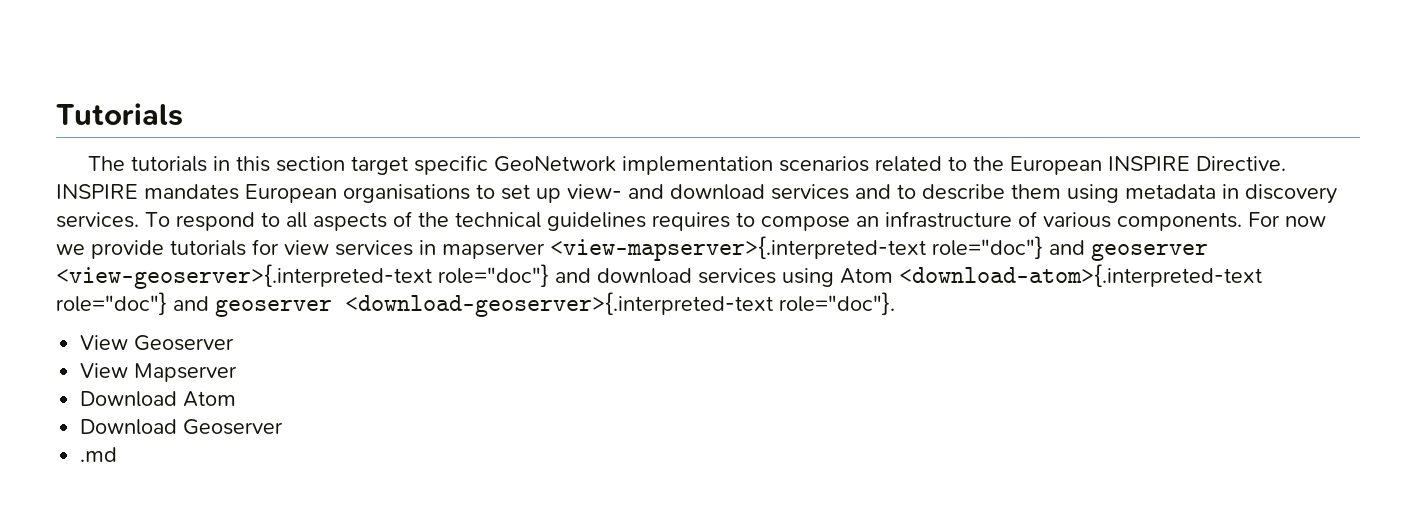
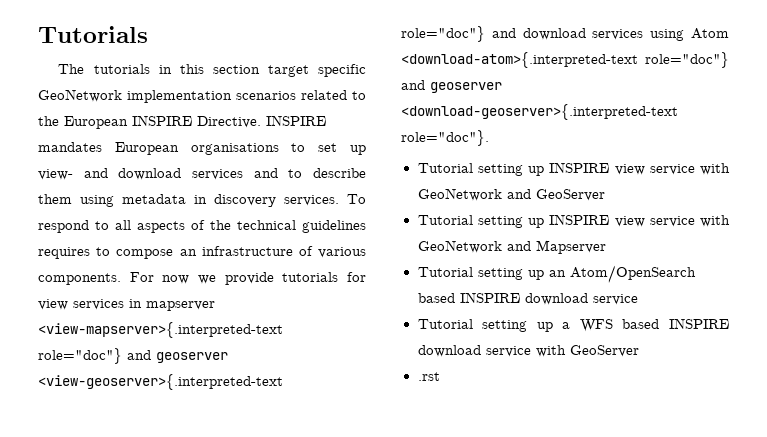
[80,335,235,351] [80,363,238,382] [80,391,237,407] [80,419,284,435] [80,447,118,462] View Geoserver // View Mapserver // Download Atom // Download Geoserver // .md -> [417,162,730,176] [417,188,605,201] [417,214,730,228] [417,240,606,254] [417,265,696,283] [417,292,638,305] [417,318,729,332] [417,345,639,357] [417,372,440,381] Tutorial setting up INSPIRE view service with GeoNetwork and GeoServer // Tutorial setting up INSPIRE view service with GeoNetwork and Mapserver // Tutorial setting up an Atom/OpenSearch based INSPIRE download service // Tutorial setting up a WFS based INSPIRE download service with GeoServer // .rst

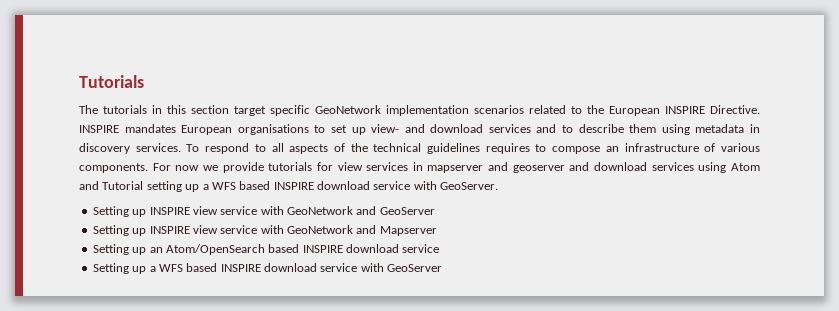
[38,322,283,338] [38,348,228,364] [38,374,283,390] [401,26,485,42] <view-mapserver>{.interpreted-text role="doc"} and geoserver <view-geoserver>{.interpreted-text role="doc"} -> [488,162,565,173] and geoserver
[401,52,729,68] [401,80,502,93] [401,104,678,120] [401,130,489,146] [417,162,730,176] [417,188,605,201] [417,214,730,228] [417,240,606,254] [417,265,696,283] [417,292,638,305] <download-atom>{.interpreted-text role="doc"} and geoserver <download-geoserver>{.interpreted-text role="doc"}. // Tutorial setting up INSPIRE view service with GeoNetwork and GeoServer // Tutorial setting up INSPIRE view service with GeoNetwork and Mapserver // Tutorial setting up an Atom/OpenSearch based INSPIRE download service // -> [79,181,99,190] and
[569,345,639,357] [417,372,440,381] GeoServer // .rst -> [440,182,499,190] [92,206,435,217] [92,225,437,236] [92,244,440,255] [92,263,443,274] GeoServer. // Setting up INSPIRE view service with GeoNetwork and GeoServer // Setting up INSPIRE view service with GeoNetwork and Mapserver // Setting up an Atom/OpenSearch based INSPIRE download service // Setting up a WFS based INSPIRE download service with GeoServer

